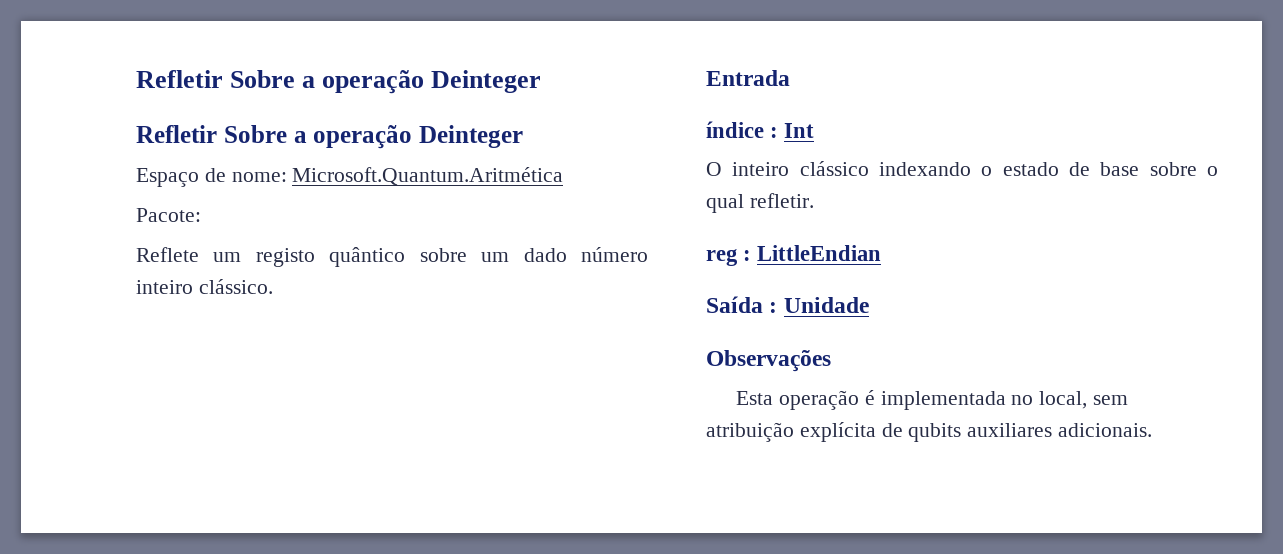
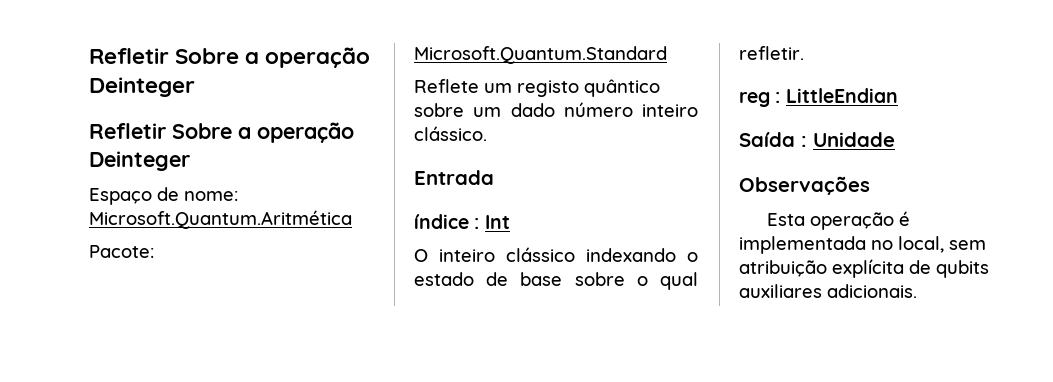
(201, 215) none -> [414,46,667,64] Microsoft.Quantum.Standard

